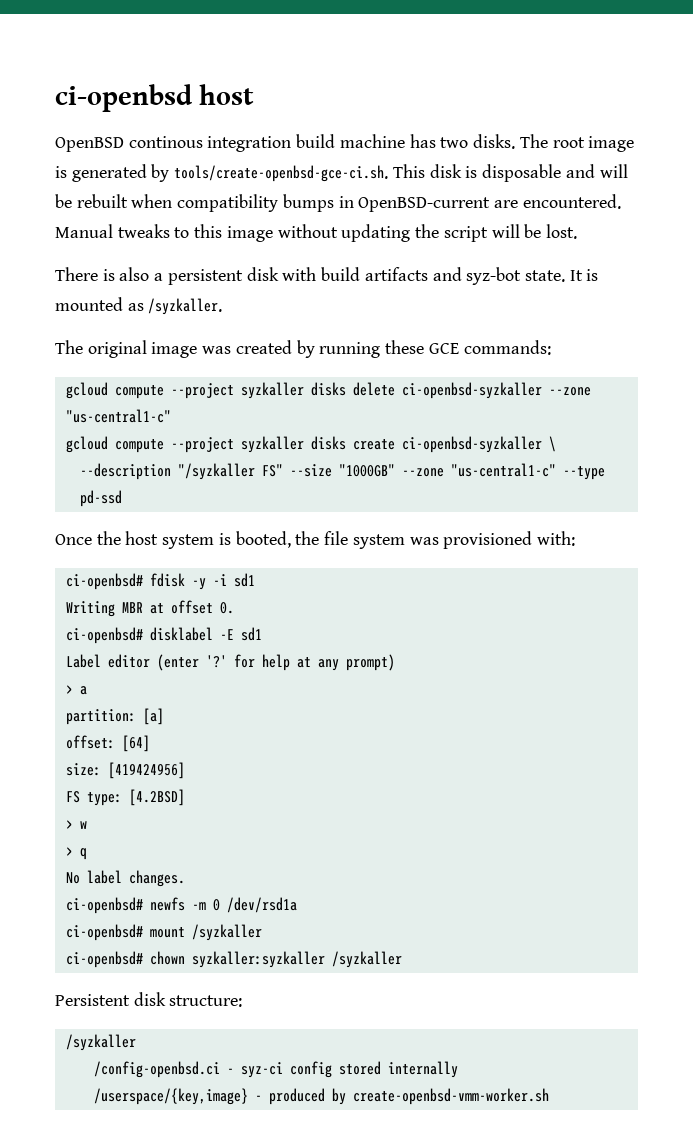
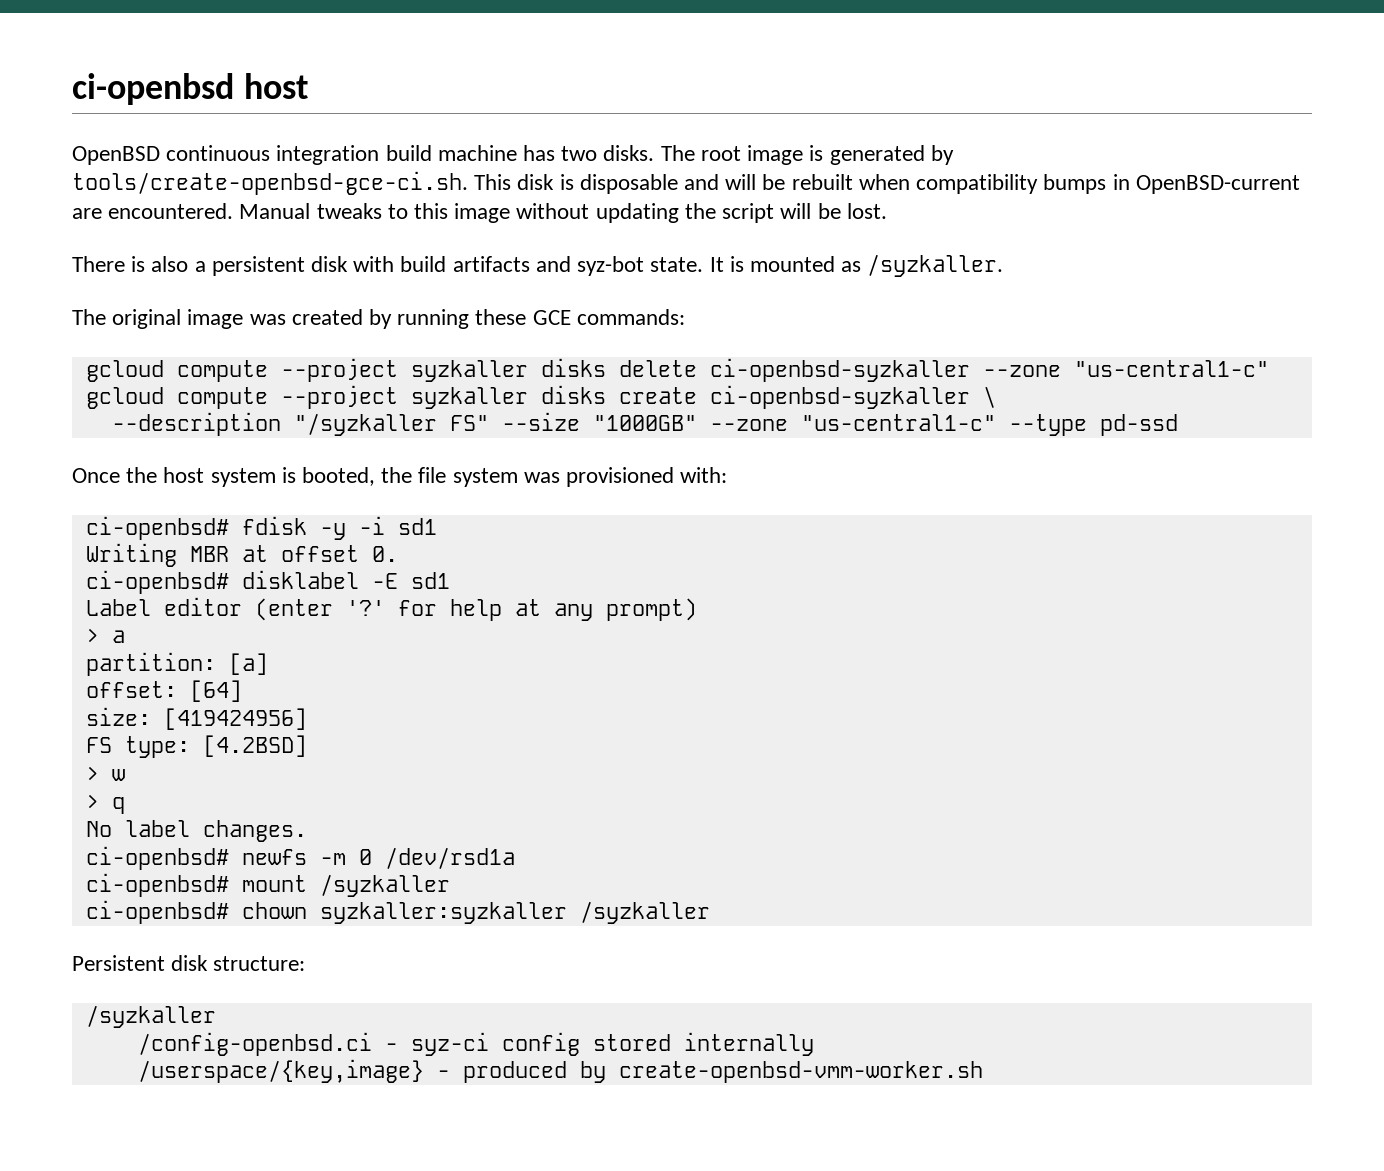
[128,136,203,148] continous -> [166,145,271,161] continuous

